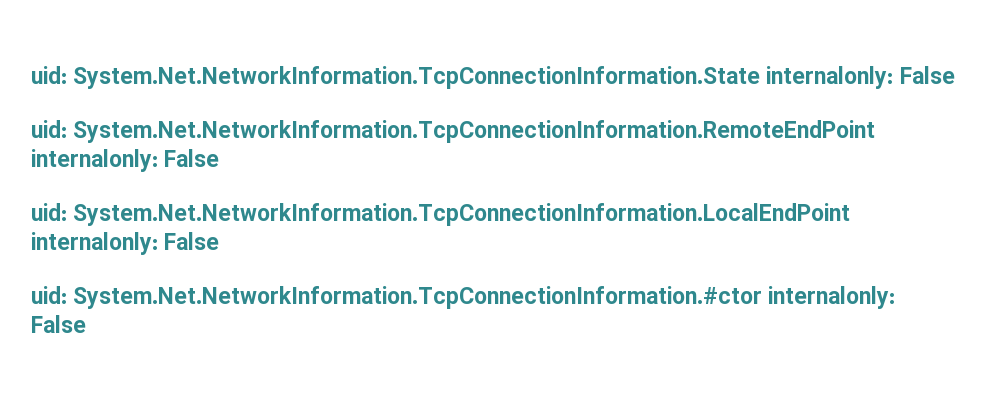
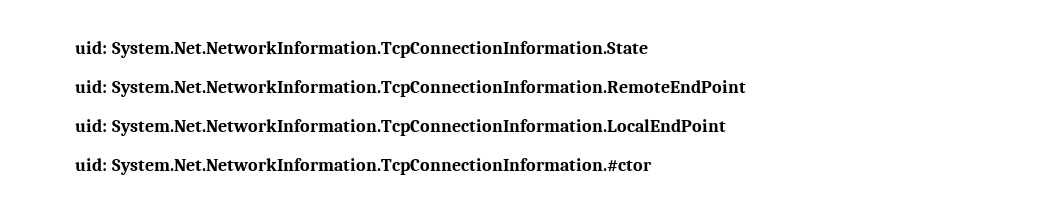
[766,66,955,89] internalonly: False -> (648, 49) none
[31,149,220,172] internalonly: False -> (746, 88) none
[31,232,220,255] internalonly: False -> (726, 127) none
[768,286,896,309] [31,315,86,333] internalonly: False -> (652, 166) none

